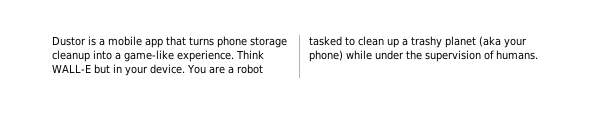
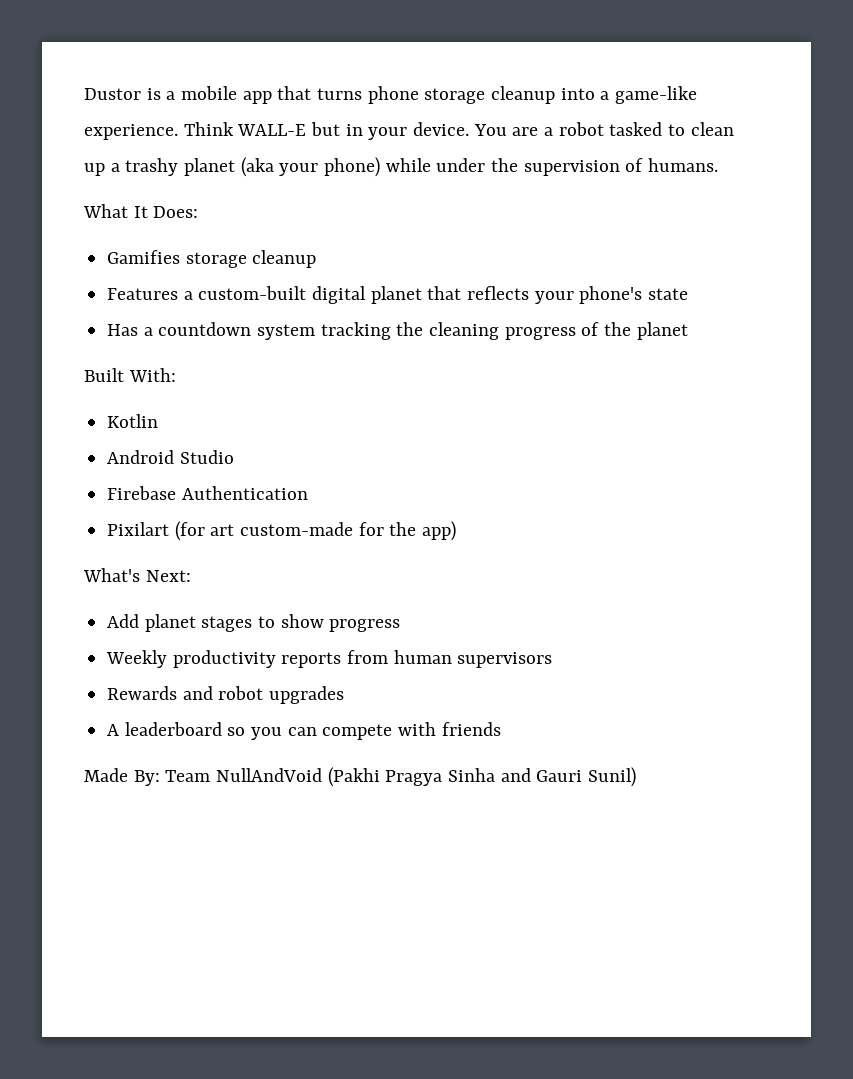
(538, 55) none -> [83,204,199,218] [107,250,317,268] [107,286,689,304] [107,322,688,340] [84,368,176,382] [107,414,159,428] [107,450,234,464] [107,486,308,500] [107,521,457,541] [83,568,191,582] [107,614,401,632] [106,650,553,668] [107,686,345,704] [107,722,501,740] [84,767,637,787] // What It Does: // Gamifies storage cleanup // Features a custom-built digital planet that reflects your phone's state // Has a countdown system tracking the cleaning progress of the planet // Built With: // Kotlin // Android Studio // Firebase Authentication // Pixilart (for art custom-made for the app) // What's Next: // Add planet stages to show progress // Weekly productivity reports from human supervisors // Rewards and robot upgrades // A leaderboard so you can compete with friends // Made By: Team NullAndVoid (Pakhi Pragya Sinha and Gauri Sunil)

